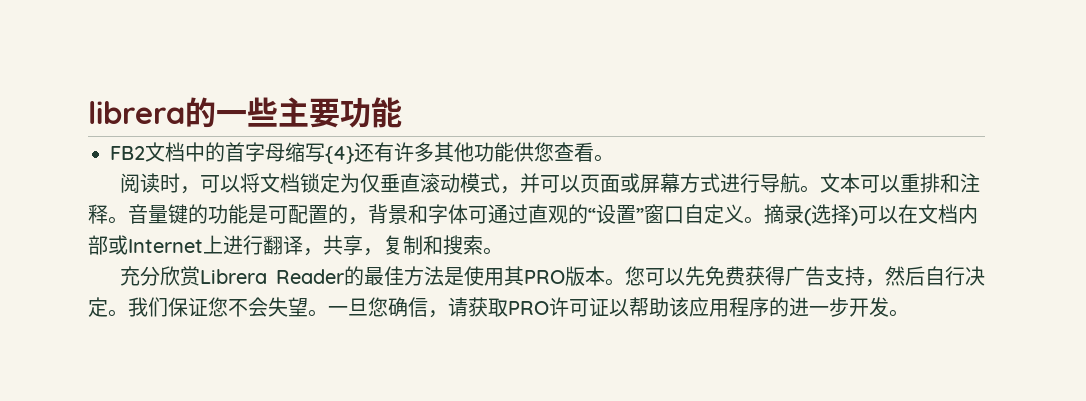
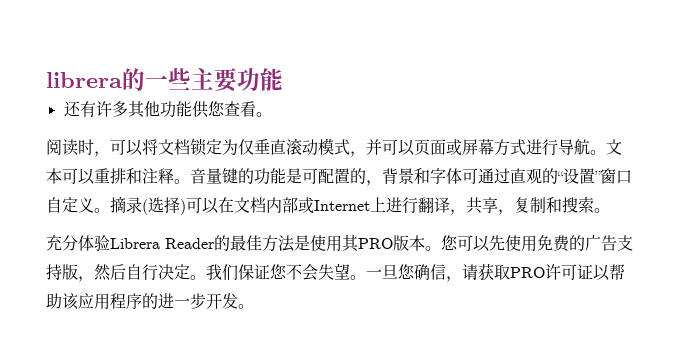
[110,142,354,164] FB2文档中的首字母缩写{4} -> (283, 79) none
[159,266,200,286] 欣赏 -> [78,235,110,251] 体验
[705,266,785,286] 免费获得 -> [505,235,585,252] 使用免费的
(865, 276) none -> [62,264,78,280] 版

